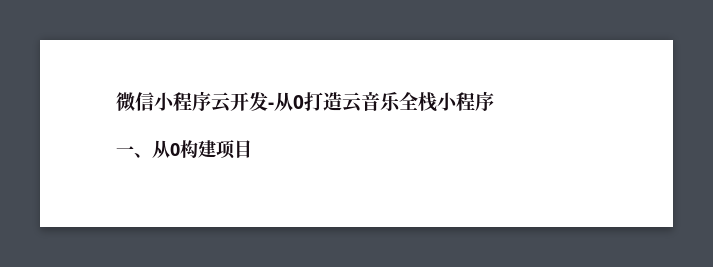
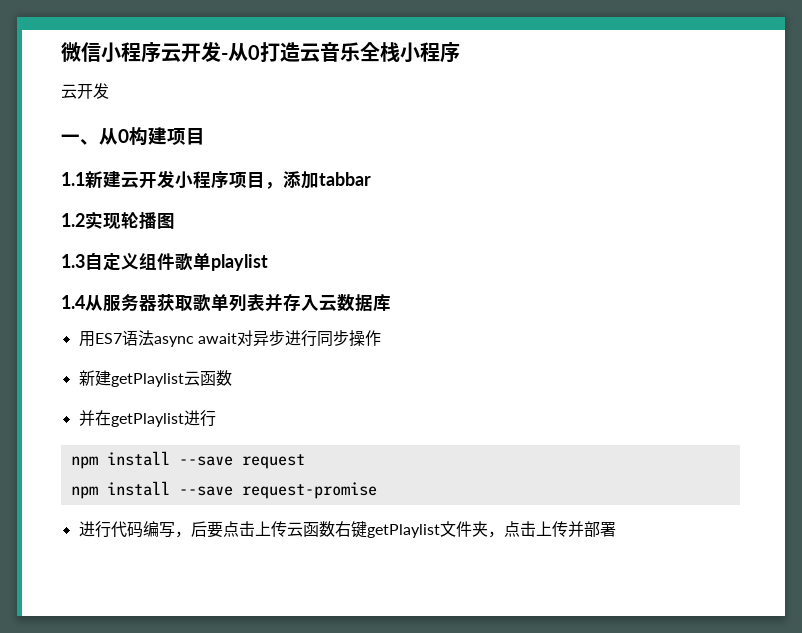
(494, 101) none -> [61,83,109,99] // 云开发
(252, 149) none -> [61,170,371,189] [61,211,175,229] [61,252,268,271] [61,293,391,312] [78,330,381,347] [78,370,232,387] [78,410,216,427] [70,451,305,469] [70,481,377,499] [78,521,616,538] // 1.1新建云开发小程序项目，添加tabbar // 1.2实现轮播图 // 1.3自定义组件歌单playlist // 1.4从服务器获取歌单列表并存入云数据库 // 用ES7语法async await对异步进行同步操作 // 新建getPlaylist云函数 // 并在getPlaylist进行 // npm install --save request // npm install --save request-promise // 进行代码编写，后要点击上传云函数右键getPlaylist文件夹，点击上传并部署

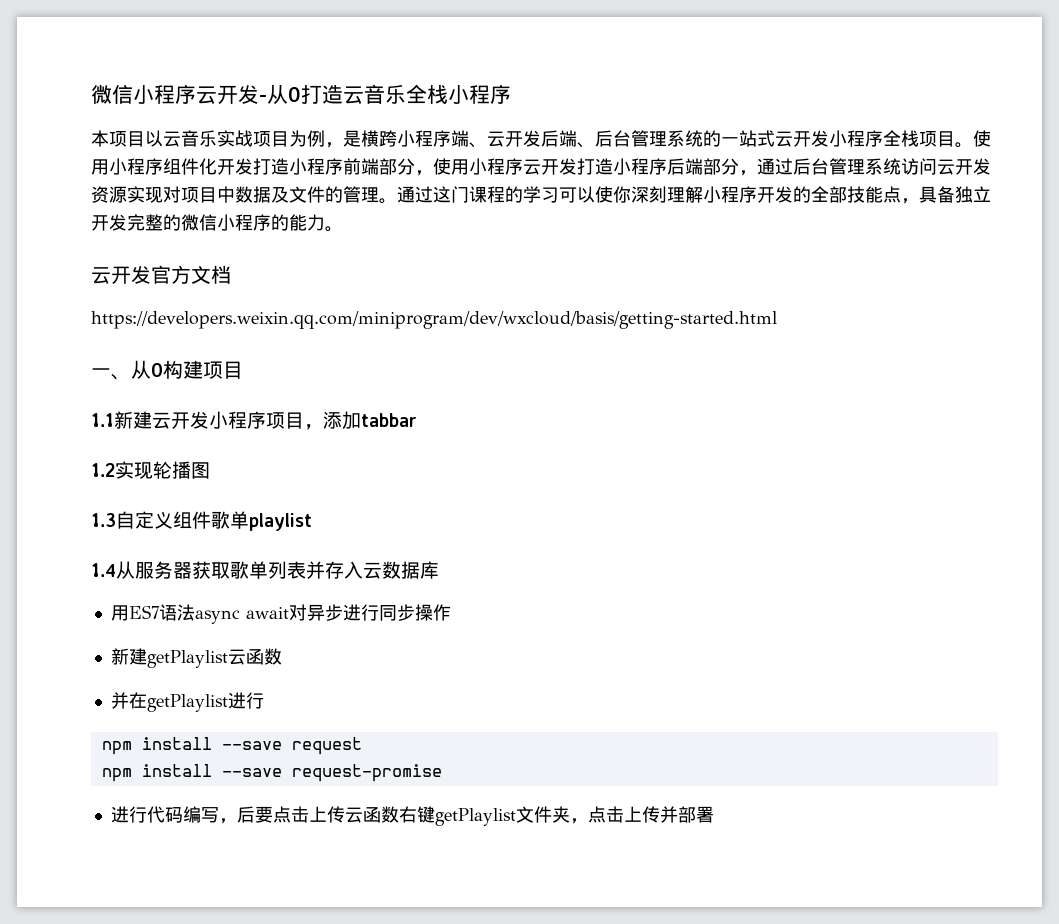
[61,83,109,99] 云开发 -> [91,130,991,148] [91,158,991,176] [91,186,991,204] [91,214,343,232] [91,265,231,284] [91,311,777,329] 本项目以云音乐实战项目为例，是横跨小程序端、云开发后端、后台管理系统的一站式云开发小程序全栈项目。使用小程序组件化开发打造小程序前端部分，使用小程序云开发打造小程序后端部分，通过后台管理系统访问云开发资源实现对项目中数据及文件的管理。通过这门课程的学习可以使你深刻理解小程序开发的全部技能点，具备独立开发完整的微信小程序的能力。 // 云开发官方文档 // https://developers.weixin.qq.com/miniprogram/dev/wxcloud/basis/getting-started.html

